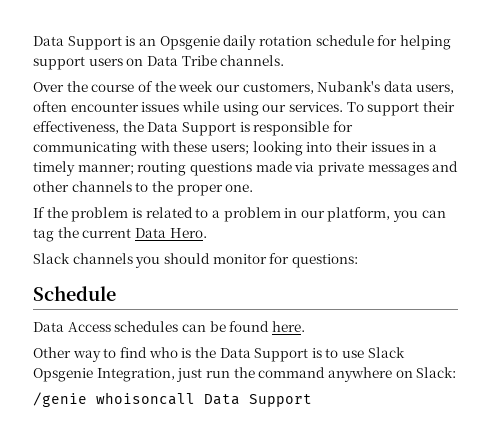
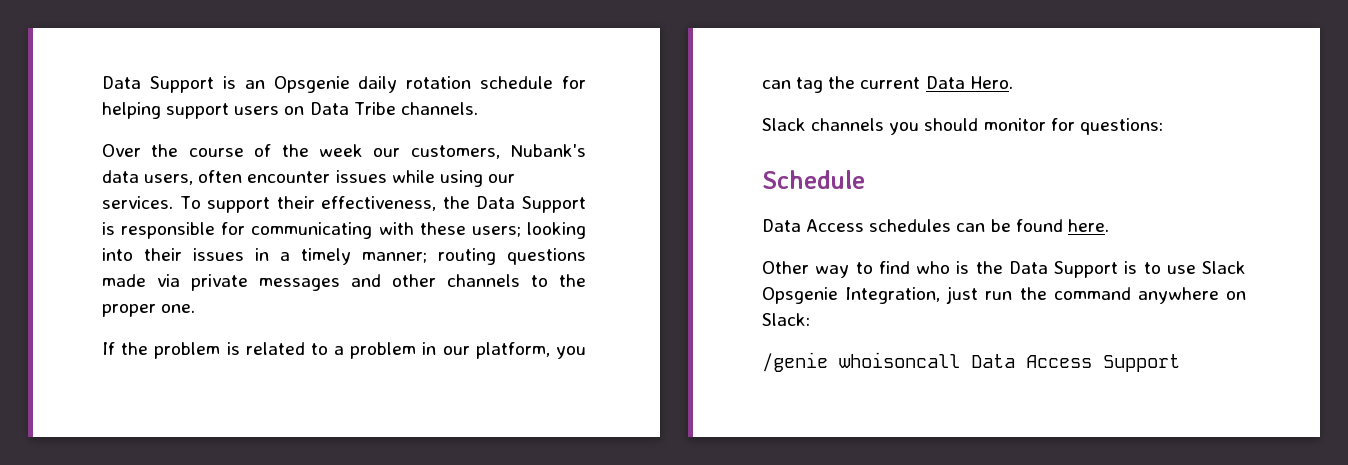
(240, 399) none -> [1026,355,1092,368] Access

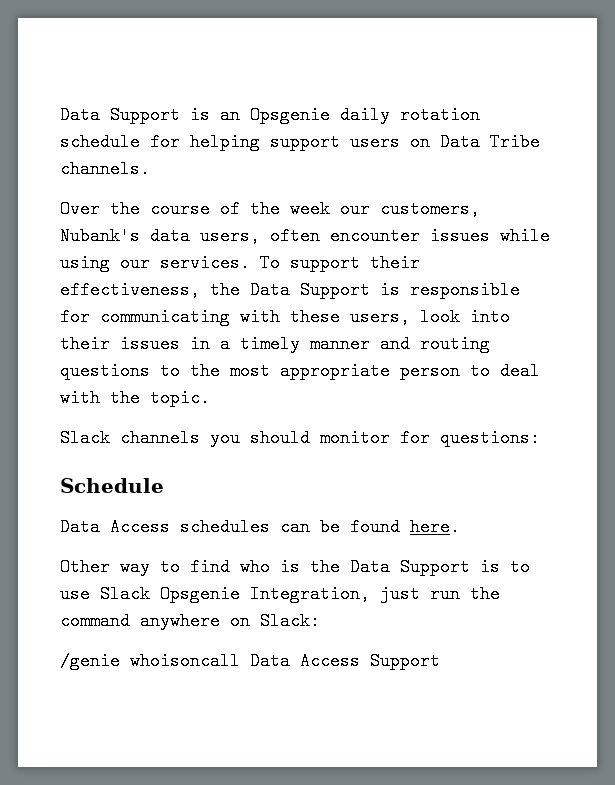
[471,222,587,239] users; looking -> [350,308,460,326] users, look
[362,248,586,265] [102,274,586,291] [102,304,196,317] [102,342,586,359] [762,76,1013,93] manner; routing questions made via private messages and other channels to the proper one. // If the problem is related to a problem in our platform, you can tag the current Data Hero. -> [310,335,490,353] [60,362,540,380] [60,389,210,407] manner and routing questions to the most appropriate person to deal with the topic.

